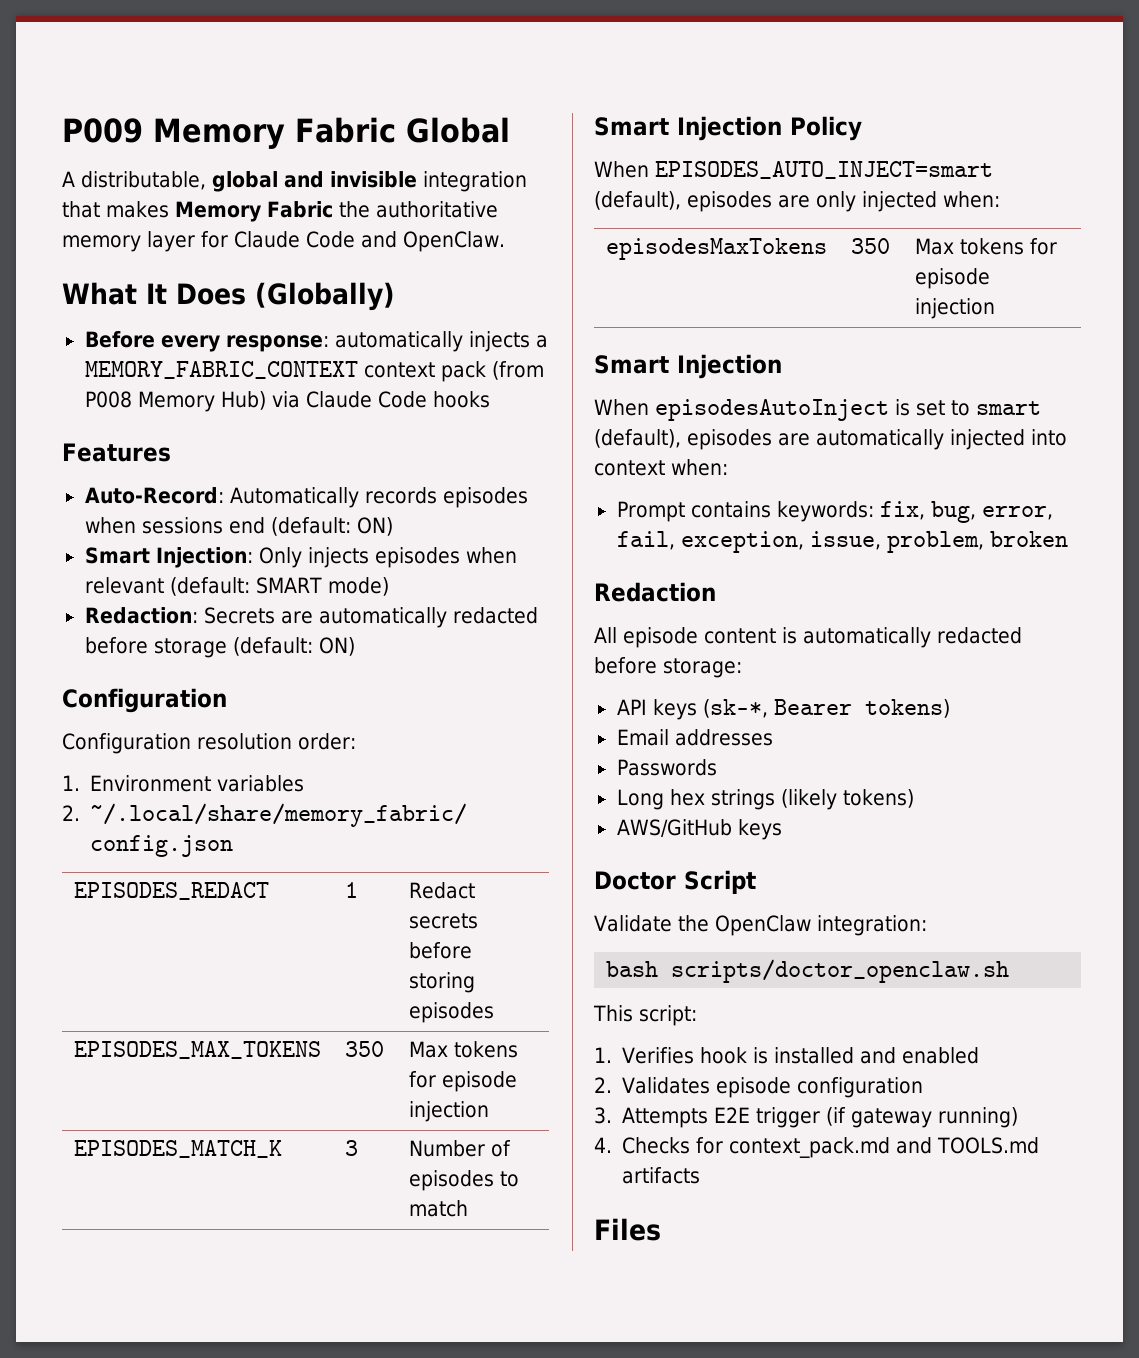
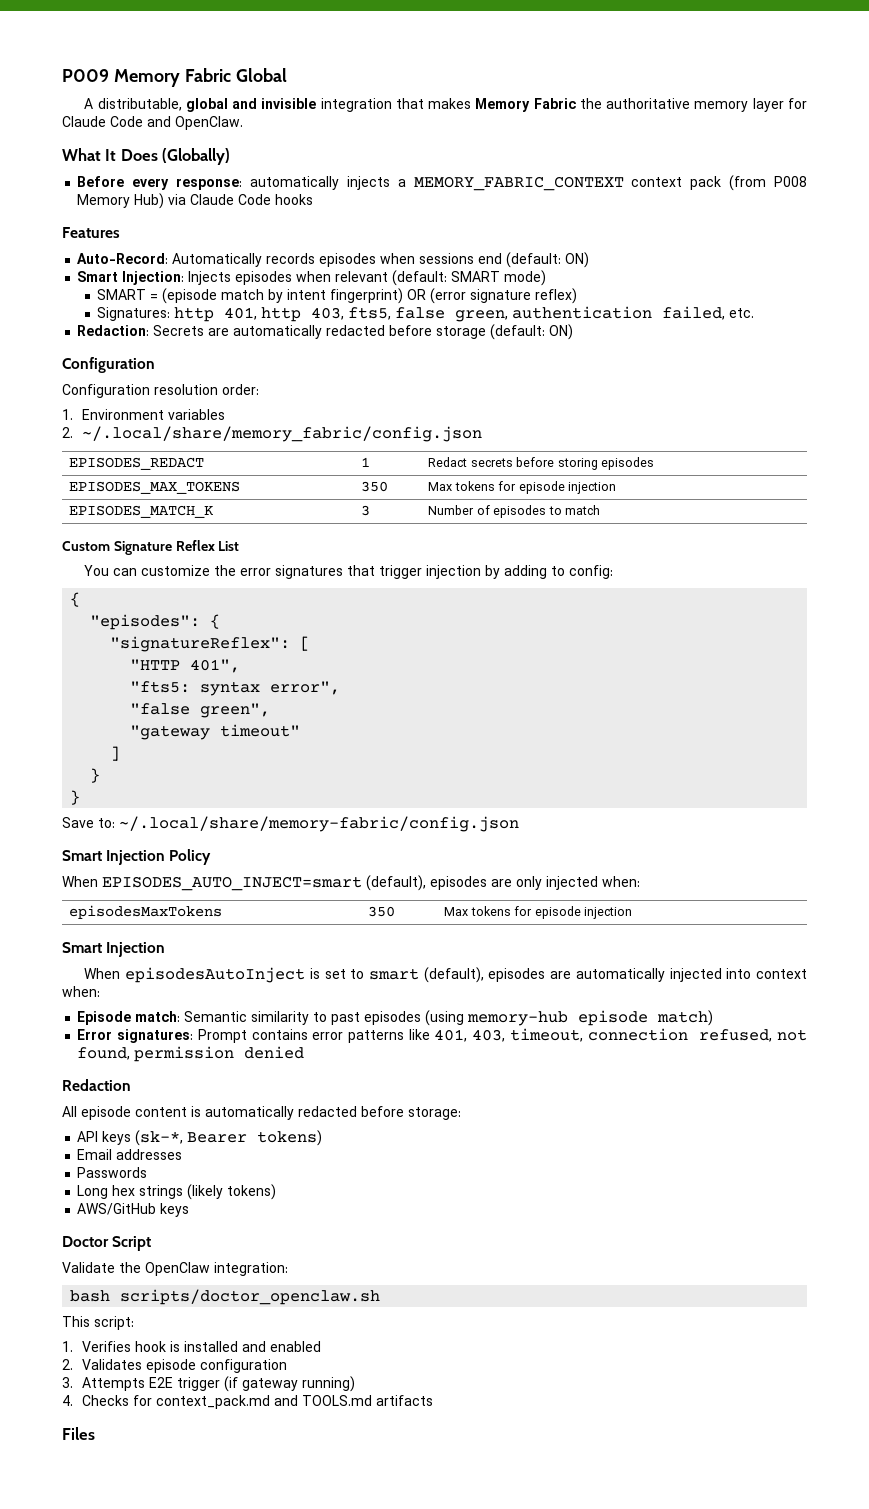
[258,547,369,568] Only injects -> [188,271,232,285] Injects
(389, 586) none -> [97,288,578,304] [97,306,755,322] // SMART = (episode match by intent fingerprint) OR (error signature reflex) // Signatures: http 401, http 403, fts5, false green, authentication failed, etc.
(468, 1208) none -> [62,540,240,555] [84,565,614,579] [70,592,81,607] [90,614,221,630] [110,636,311,652] [130,659,241,673] [130,681,341,696] [130,703,271,718] [130,724,301,740] [110,746,121,761] [90,768,101,783] [70,790,81,805] [62,816,519,832] // Custom Signature Reflex List // You can customize the error signatures that trigger injection by adding to config: // { // "episodes": { // "signatureReflex": [ // "HTTP 401", // "fts5: syntax error", // "false green", // "gateway timeout" // ] // } // } // Save to: ~/.local/share/memory-fabric/config.json
[616,501,1053,523] [616,531,1068,553] Prompt contains keywords: fix, bug, error, fail, exception, issue, problem, broken -> [77,1010,714,1026] [77,1028,807,1043] [77,1046,305,1062] Episode match: Semantic similarity to past episodes (using memory-hub episode match) // Error signatures: Prompt contains error patterns like 401, 403, timeout, connection refused, not found, permission denied

